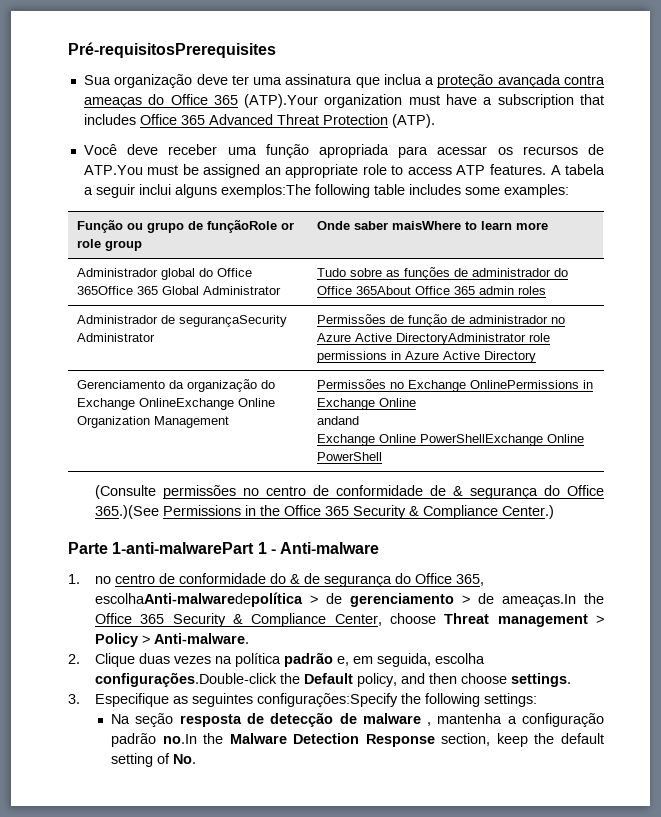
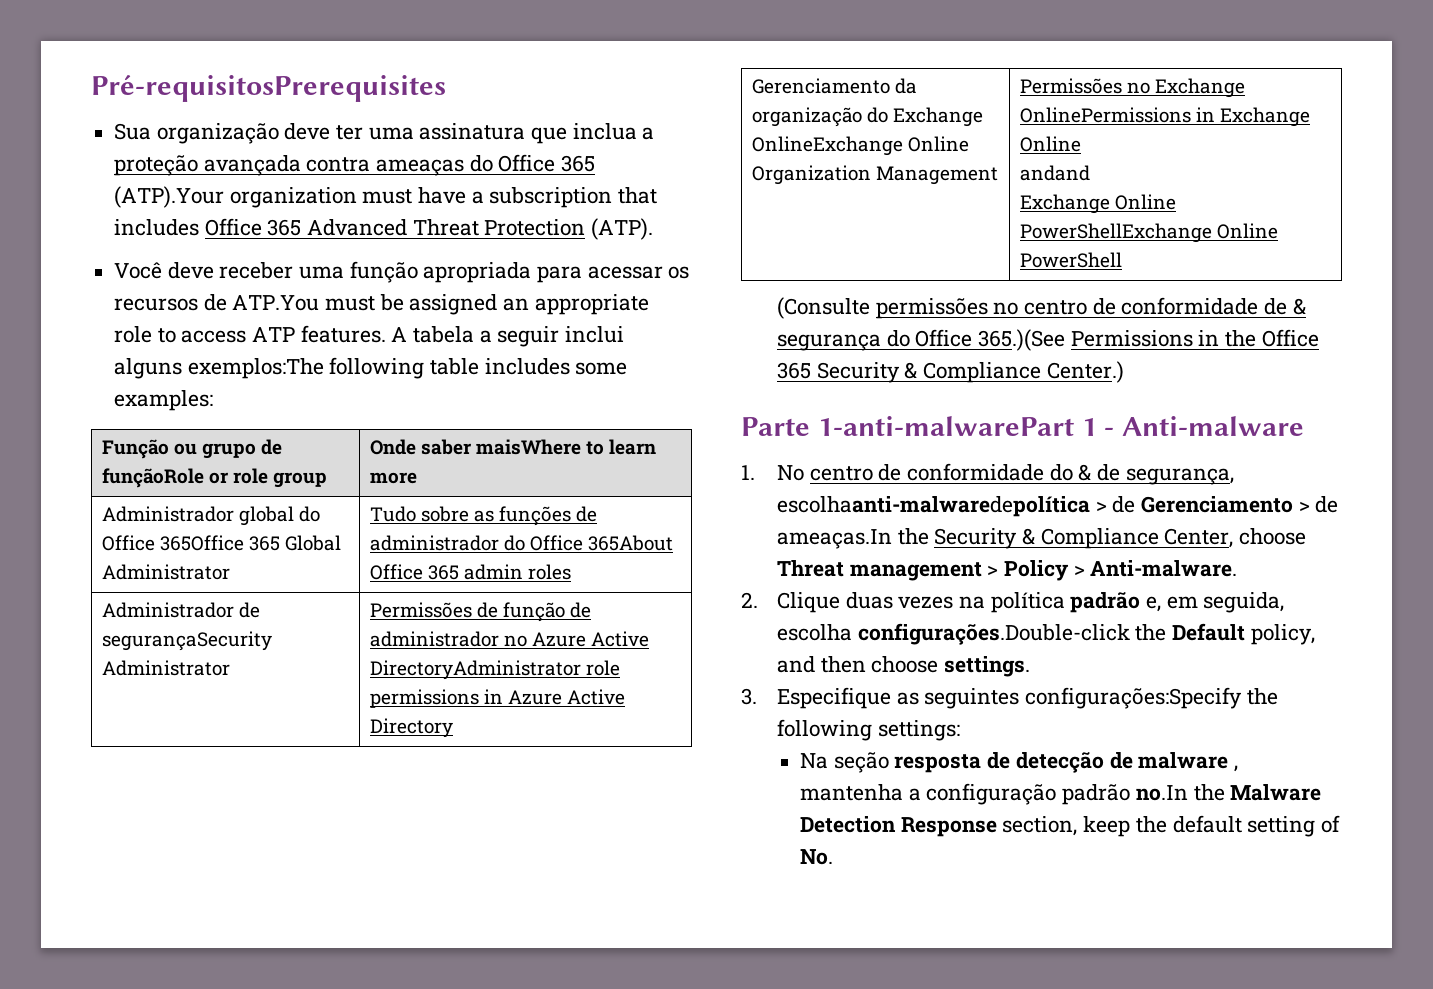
[95,576,112,584] no -> [777,465,805,481] No
[324,573,485,587] [95,592,455,607] segurança do Office 365, escolhaAnti-malwaredepolítica > de gerenciamento -> [1125,468,1234,485] [777,496,1294,517] segurança, escolhaanti-malwaredepolítica > de Gerenciamento
[95,613,165,624] Office 365 -> (929, 536) none

